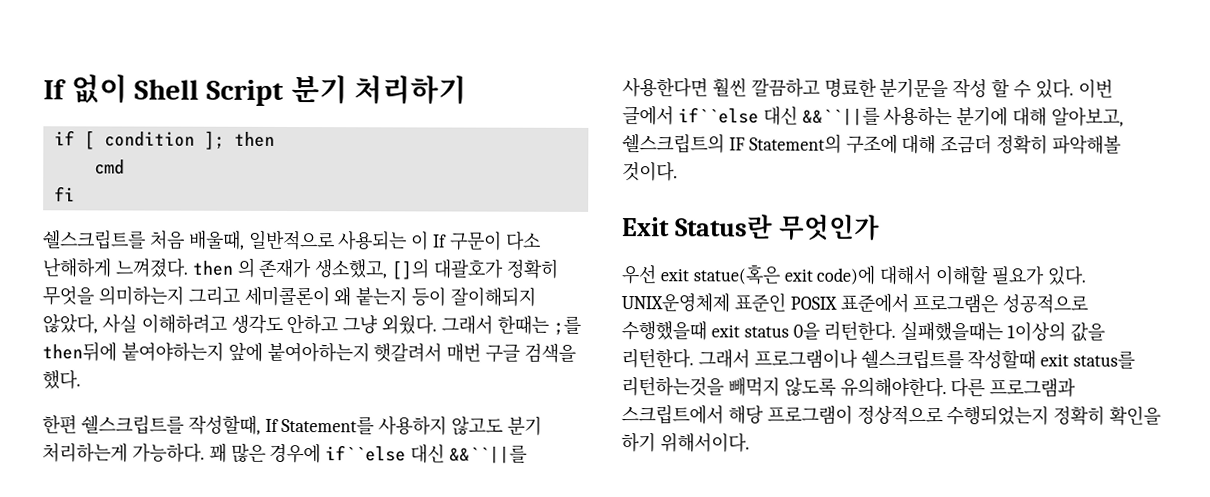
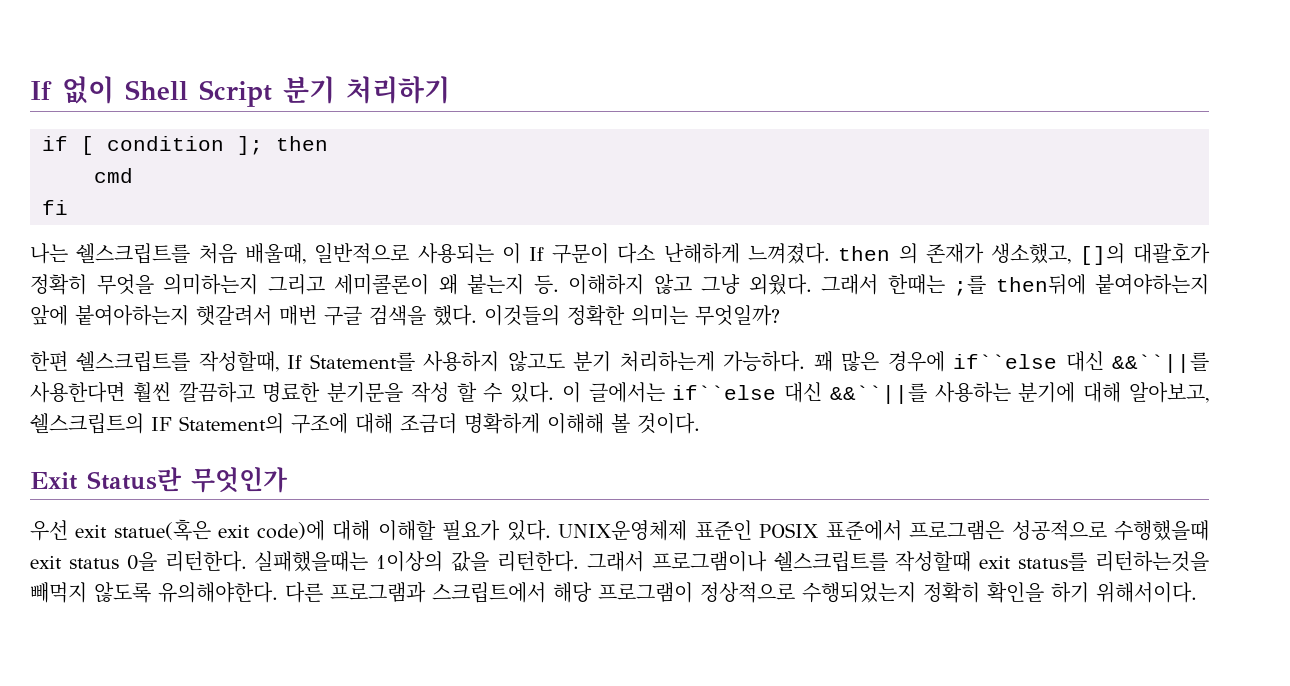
(75, 194) none -> [30,243,68,264] 나는
[411,286,537,307] [42,313,339,335] 등이 잘이해되지 않았다, 사실 이해하려고 생각도 안하고 -> [533,274,692,295] 등. 이해하지 않고
(81, 379) none -> [484,305,780,326] 이것들의 정확한 의미는 무엇일까?
[1077,79,1113,99] [622,106,674,126] 이번 글에서 -> [561,382,665,403] 이 글에서는
[996,134,1122,155] 정확히 파악해볼 -> [464,413,630,434] 명확하게 이해해 볼
[879,265,932,286] 대해서 -> [332,520,371,541] 대해

